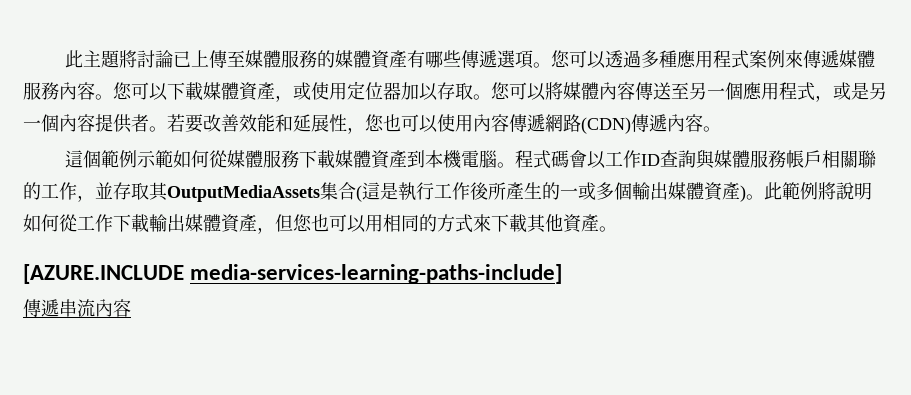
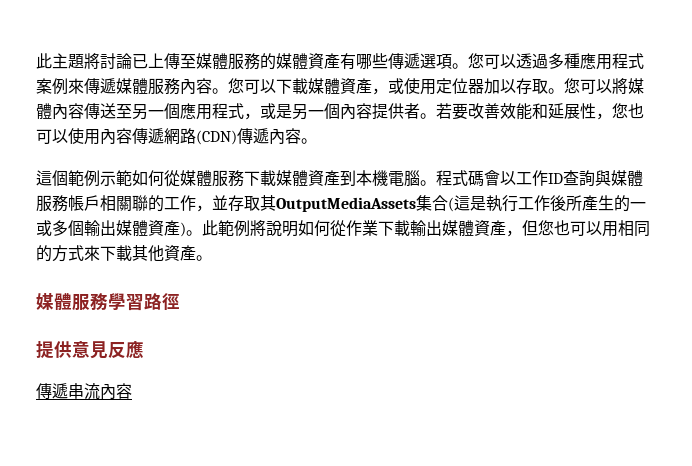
[77,214,113,232] 工作 -> [346,220,378,236] 作業
[23,264,563,284] [AZURE.INCLUDE media-services-learning-paths-include] -> [36,293,180,311] [36,341,144,359] 媒體服務學習路徑 // 提供意見反應

